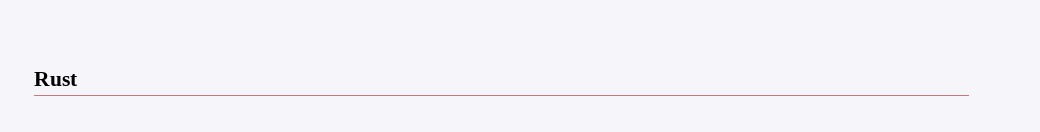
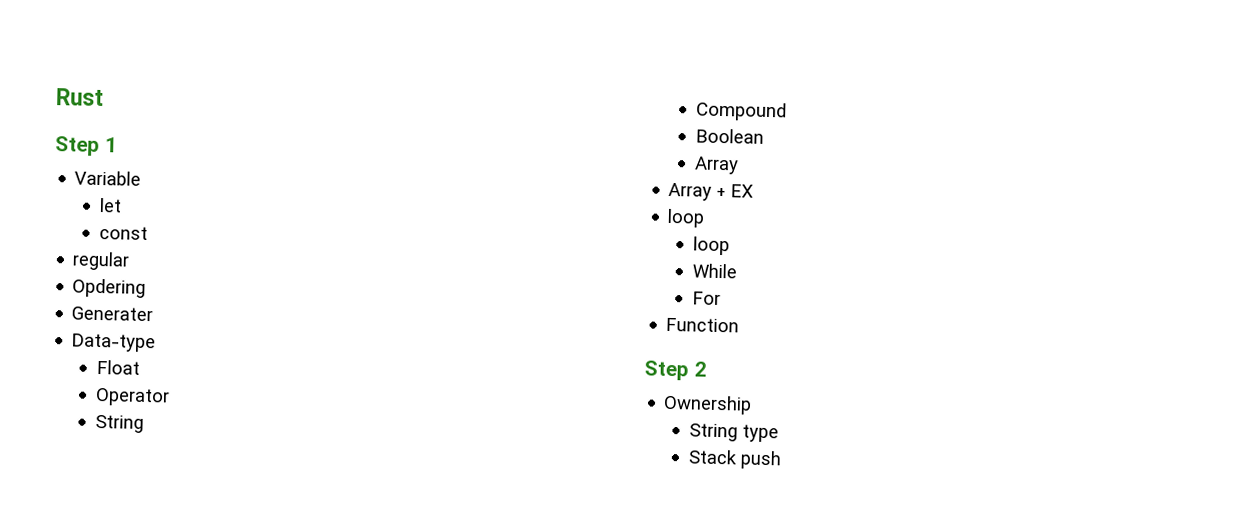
(78, 79) none -> [55,136,118,156] [74,170,142,186] [98,197,122,213] [98,225,148,241] [72,251,131,271] [72,278,147,298] [71,306,154,322] [71,333,157,353] [95,359,140,375] [94,387,170,407] [94,414,144,433] [694,101,787,122] [694,128,764,144] [693,156,739,175] [668,182,755,201] [667,208,706,228] [692,236,730,256] [691,263,737,279] [691,291,721,306] [665,317,740,333] [644,360,707,381] [663,394,753,415] [688,423,779,443] [687,449,782,470] // Step 1 // Variable // let // const // regular // Opdering // Generater // Data-type // Float // Operator // String // Compound // Boolean // Array // Array + EX // loop // loop // While // For // Function // Step 2 // Ownership // String type // Stack push

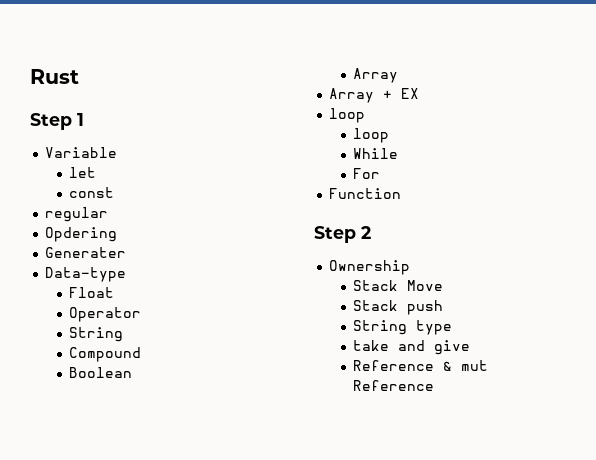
[688,423,779,443] [687,449,782,470] String type // Stack push -> [353,280,444,291] [353,300,444,315] [353,320,453,335] [353,340,471,355] [353,360,489,371] [353,380,435,391] Stack Move // Stack push // String type // take and give // Reference & mut Reference

